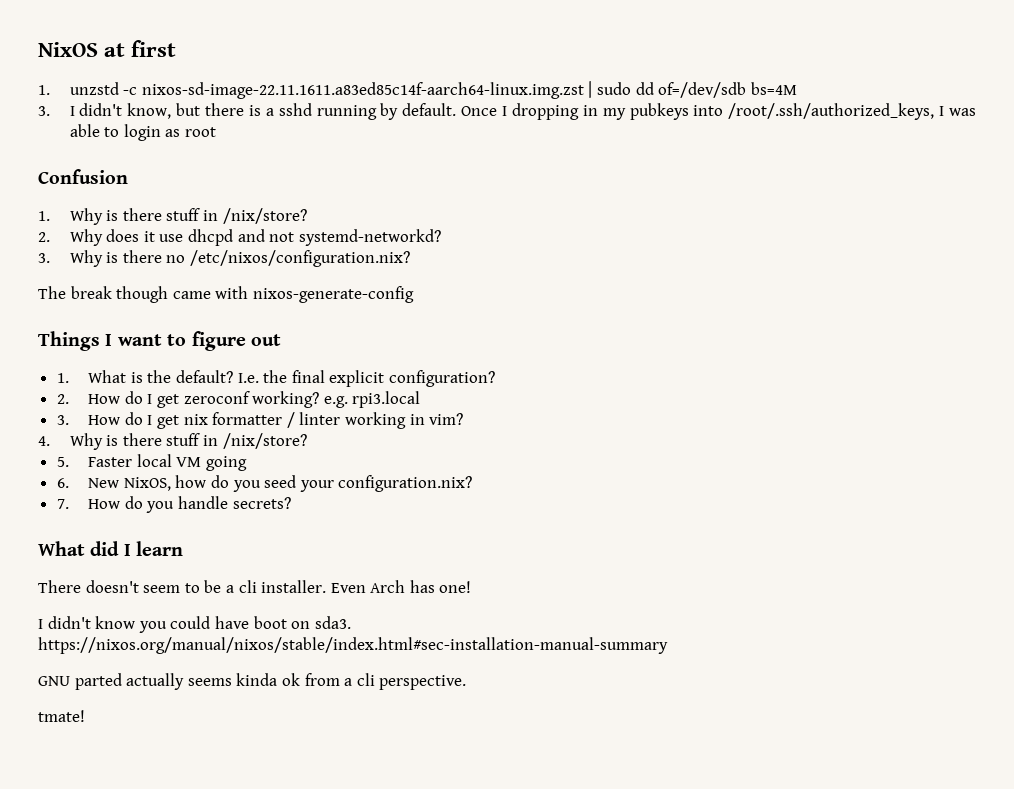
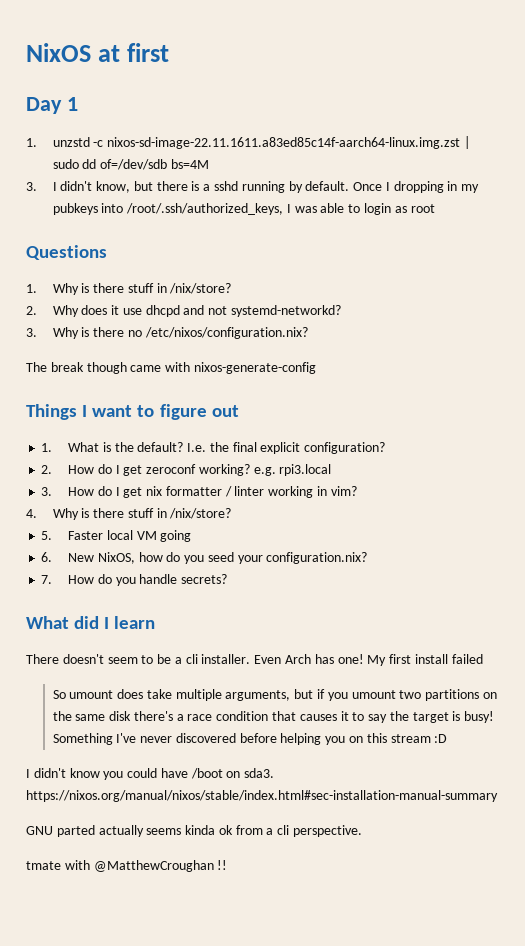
(177, 48) none -> [26,97,78,114] // Day 1
[38,169,128,184] Confusion -> [26,245,107,260] Questions
(472, 587) none -> [367,654,483,666] [52,689,497,701] [52,711,495,723] [52,733,448,745] My first install failed // So umount does take multiple arguments, but if you umount two partitions on the same disk there's a race condition that causes it to say the target is busy! Something I've never discovered before helping you on this stream :D
[253,616,287,629] boot -> [190,768,223,779] /boot
[38,710,85,722] tmate! -> [26,860,228,872] tmate with @MatthewCroughan !!

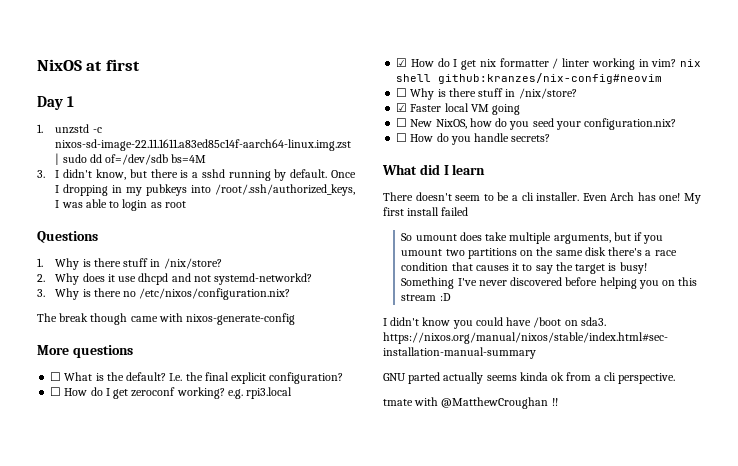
[26,404,239,420] [41,443,53,452] Things I want to figure out // 1. -> [37,345,133,358] [50,372,62,381] More questions // ☐
[41,465,53,474] 2. -> [50,387,62,396] ☐
[41,487,53,496] 3. -> [396,58,408,67] ☑
[26,508,232,520] [41,531,53,540] // 4. Why is there stuff in /nix/store? // 5. -> [680,59,702,67] [396,73,663,84] [396,88,577,100] [396,103,408,112] nix shell github:kranzes/nix-config#neovim // ☐ Why is there stuff in /nix/store? // ☑
[41,552,53,562] 6. -> [396,118,408,127] ☐
[41,575,53,584] 7. -> [396,133,408,142] ☐

